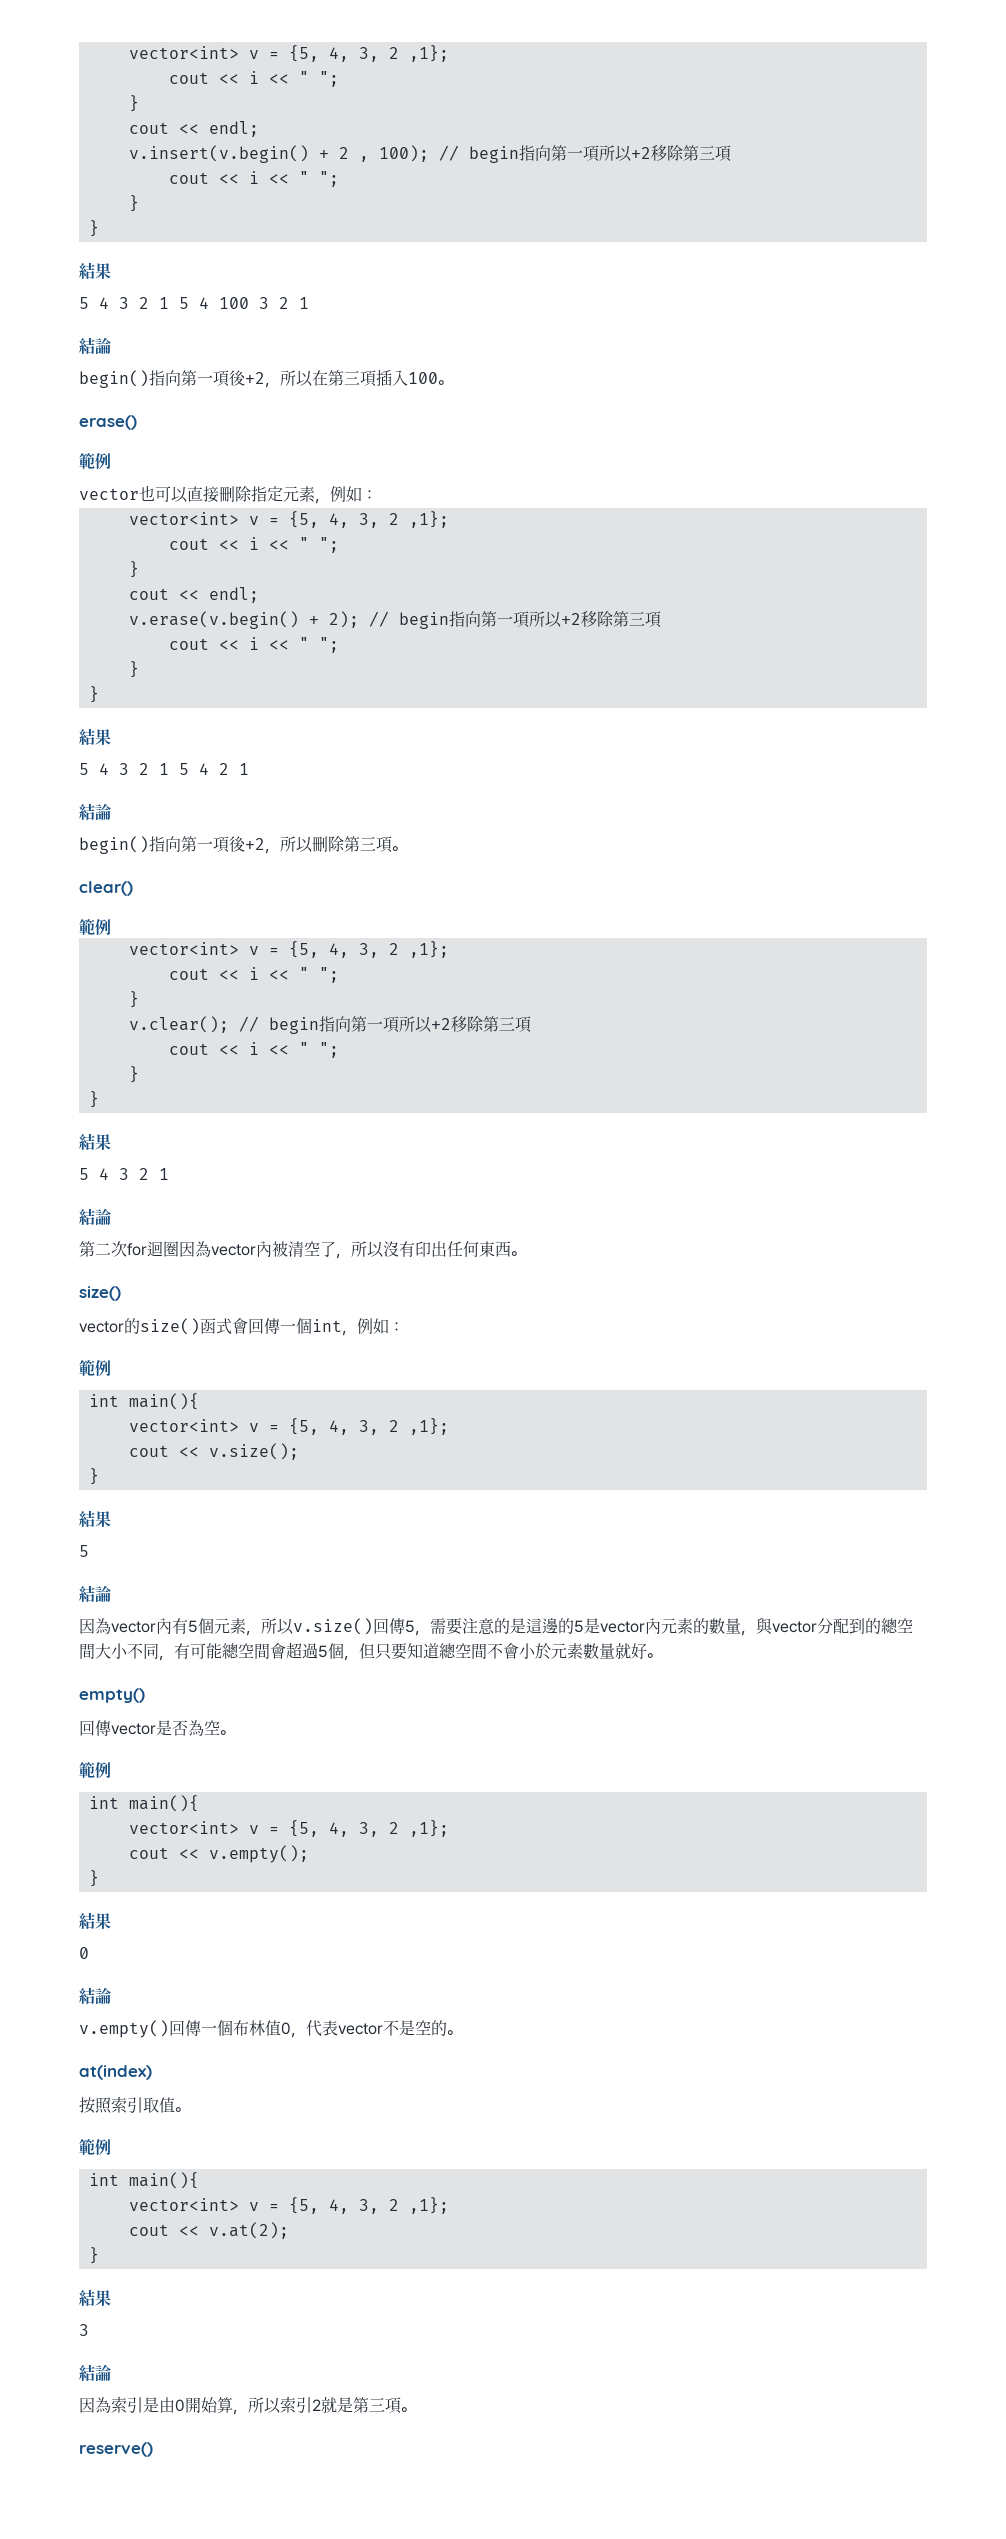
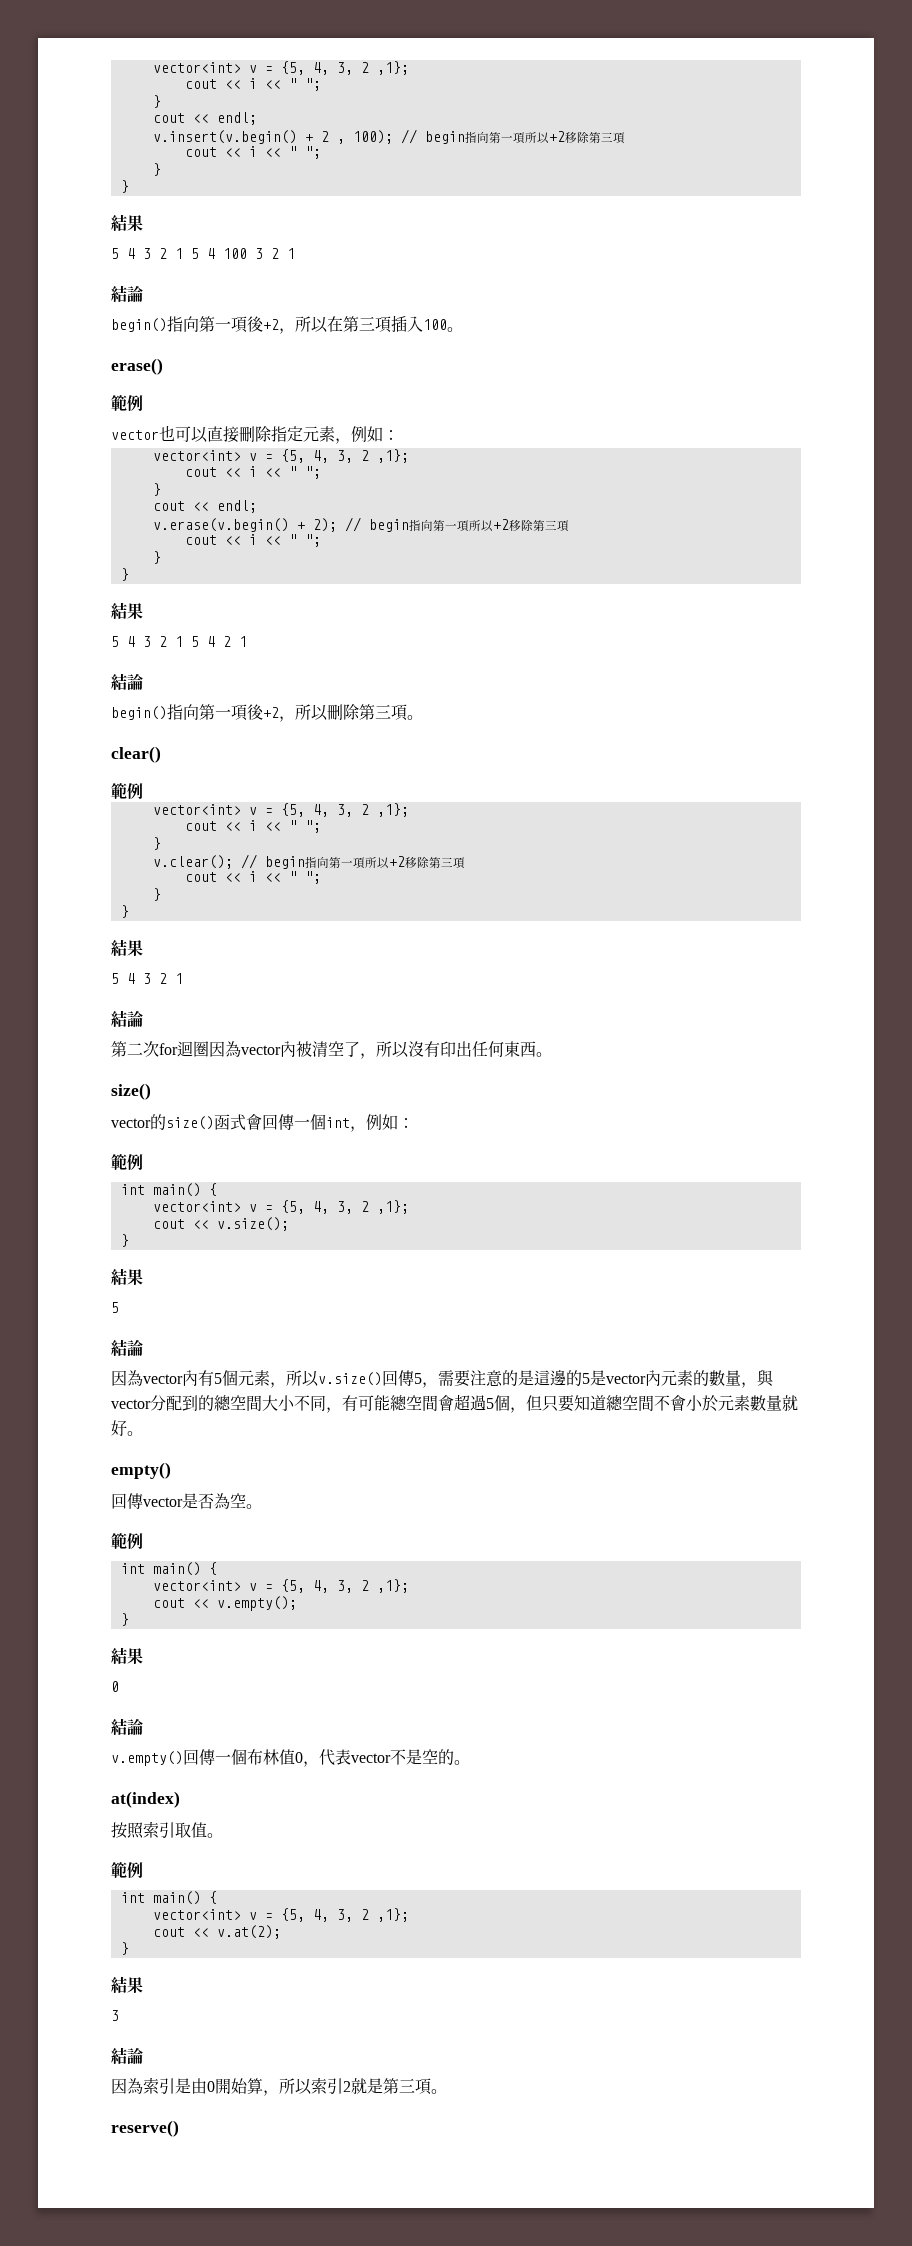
[128,1393,199,1410] main(){ -> [152,1183,217,1197] main() {
[128,1795,199,1812] main(){ -> [152,1562,217,1576] main() {
[128,2172,199,2189] main(){ -> [152,1891,217,1905] main() {

